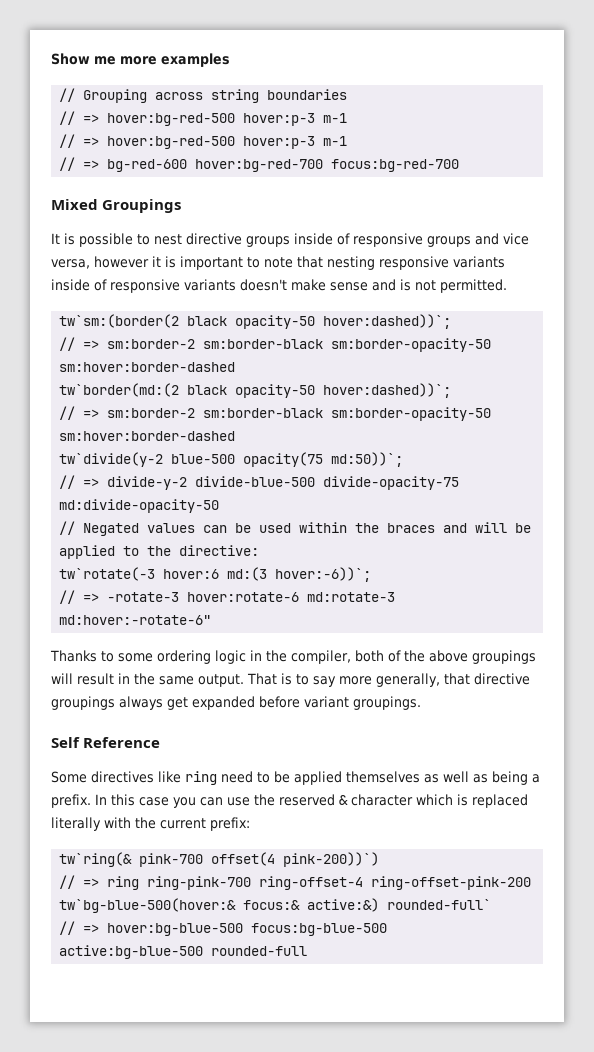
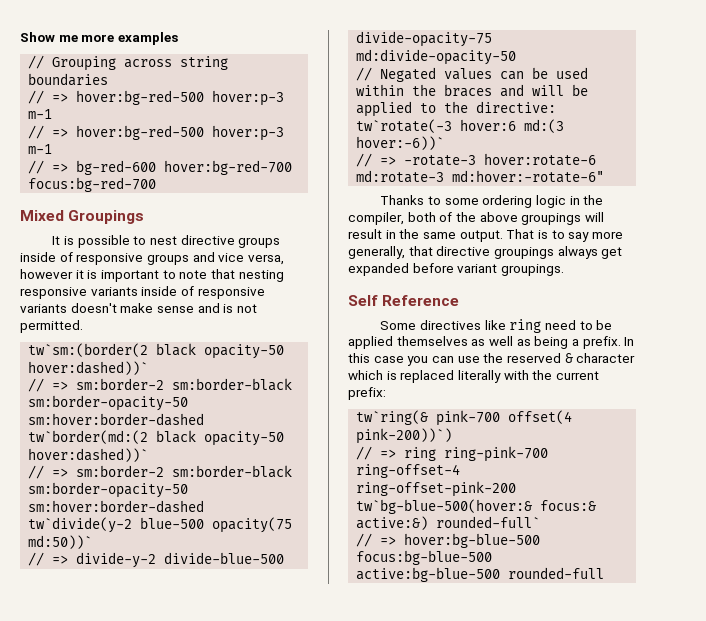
[323,314,452,329] hover:dashed))`; -> [28,361,149,375] hover:dashed))`
[323,383,452,398] hover:dashed))`; -> [28,448,149,462] hover:dashed))`
[331,452,404,467] md:50))`; -> [28,535,93,549] md:50))`
[275,567,372,582] hover:-6))`; -> [356,136,445,150] hover:-6))`

